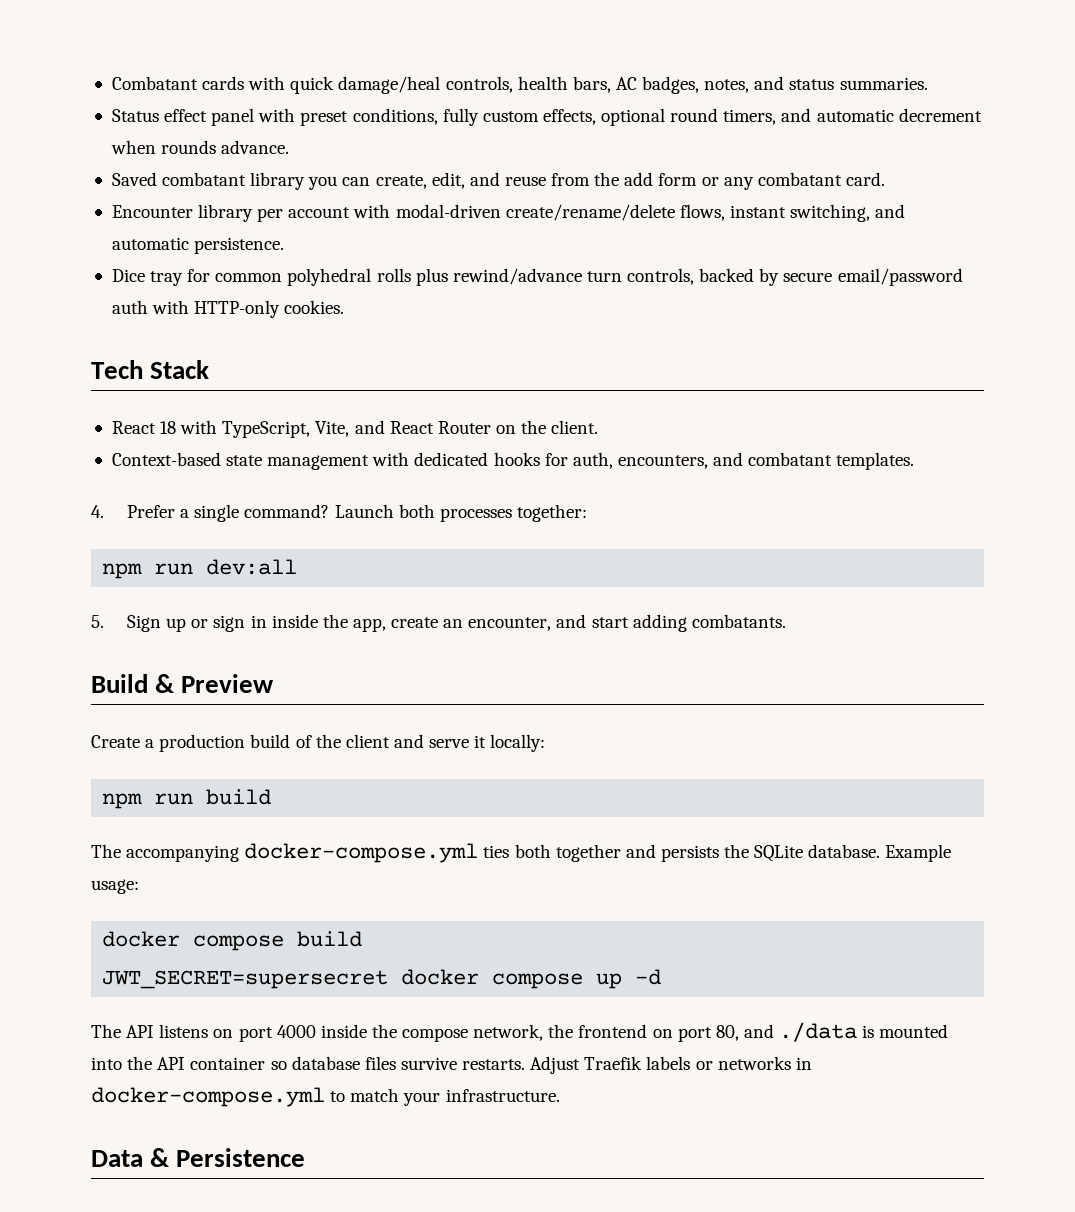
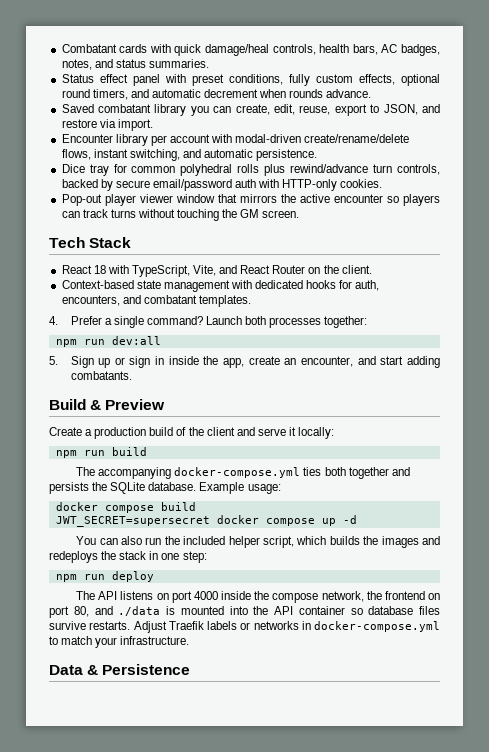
[469,172,885,190] and reuse from the add form or any combatant card. -> [299,104,440,116] [61,119,153,131] reuse, export to JSON, and restore via import.
(345, 307) none -> [61,194,441,206] [61,209,300,221] // Pop-out player viewer window that mirrors the active encounter so players can track turns without touching the GM screen.
(662, 977) none -> [76,536,440,548] [49,551,207,563] [55,571,154,582] // You can also run the included helper script, which builds the images and redeploys the stack in one step: // npm run deploy

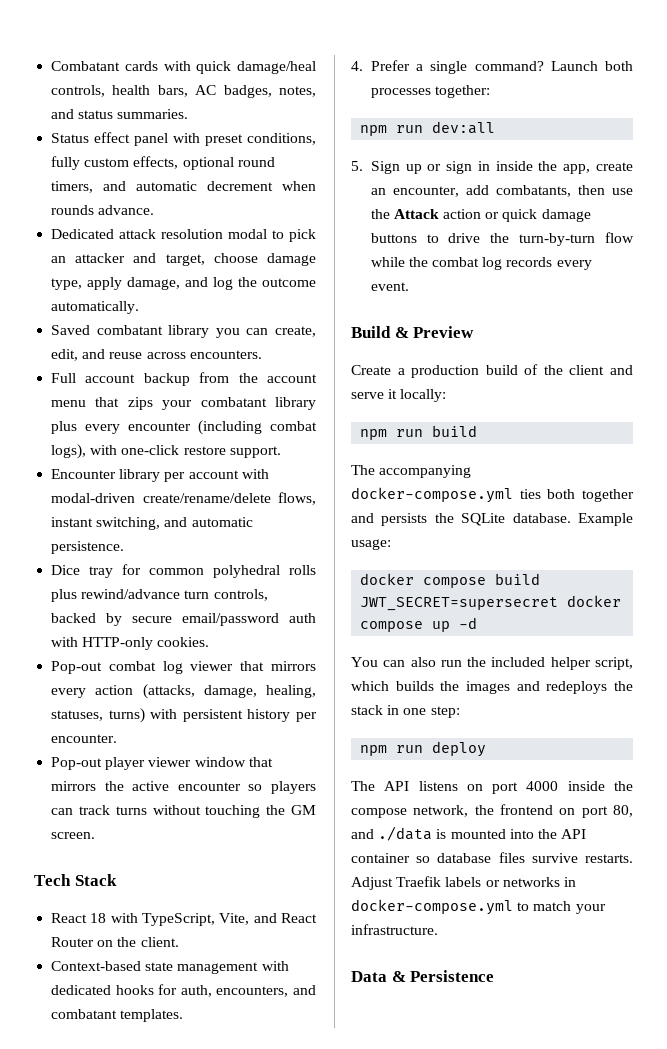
(372, 93) none -> [51,229,316,242] [51,253,316,266] [51,277,316,290] [51,301,140,314] // Dedicated attack resolution modal to pick an attacker and target, choose damage type, apply damage, and log the outcome automatically.
[299,104,440,116] [61,119,153,131] reuse, export to JSON, and restore via import. -> [82,349,262,359] [51,372,317,386] [51,397,316,410] [51,420,317,435] [51,444,281,459] and reuse across encounters. // Full account backup from the account menu that zips your combatant library plus every encounter (including combat logs), with one-click restore support.
(383, 183) none -> [51,661,316,674] [51,684,316,699] [51,708,317,723] [51,734,118,743] // Pop-out combat log viewer that mirrors every action (attacks, damage, healing, statuses, turns) with persistent history per encounter.
[357,356,441,368] [70,371,132,380] and start adding combatants. -> [465,185,633,197] [370,209,591,222] [370,232,634,246] [370,257,592,270] [370,282,409,291] add combatants, then use the Attack action or quick damage buttons to drive the turn-by-turn flow while the combat log records every event.

